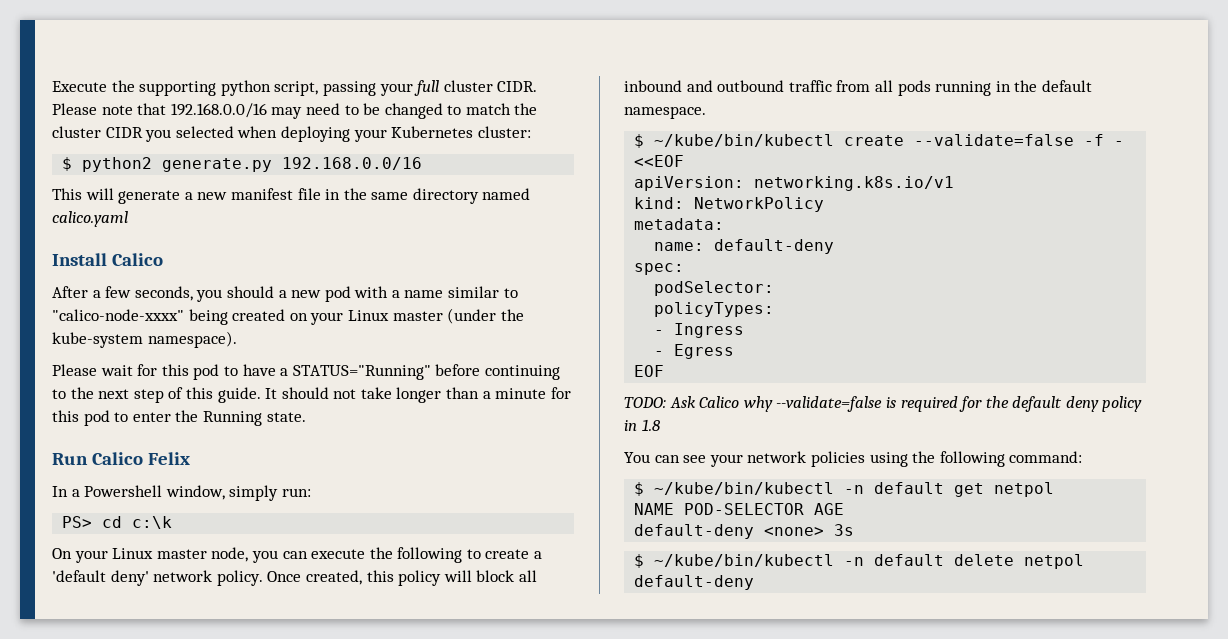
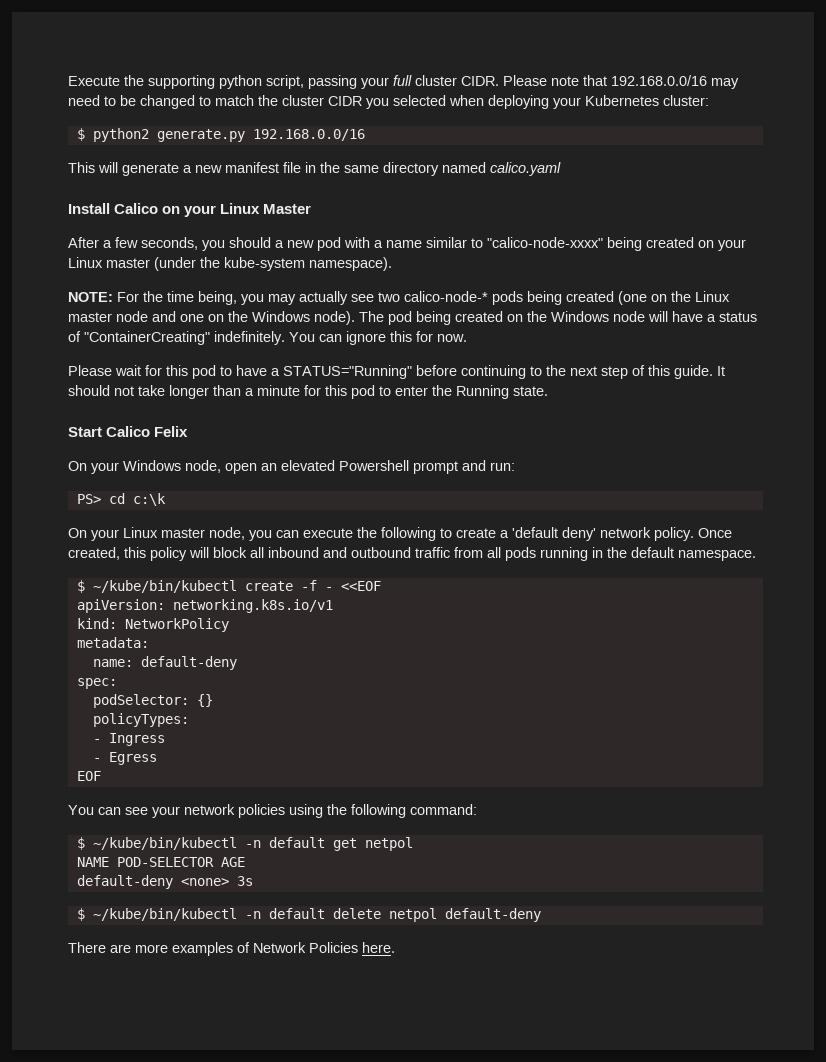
(164, 259) none -> [162,203,312,217] on your Linux Master
(237, 339) none -> [68,291,730,305] [68,311,757,325] [68,331,467,345] // NOTE: For the time being, you may actually see two calico-node-* pods being created (one on the Linux master node and one on the Windows node). The pod being created on the Windows node will have a status of "ContainerCreating" indefinitely. You can ignore this for now.
[52,453,88,465] Run -> [68,427,102,437] Start
[52,485,279,501] In a Powershell window, simply -> [68,460,486,474] On your Windows node, open an elevated Powershell prompt and
[914,134,1075,146] --validate=false -> (293, 586) none
(775, 288) none -> [196,694,213,707] {}
[624,396,1143,412] [624,419,660,431] // TODO: Ask Calico why --validate=false is required for the default deny policy in 1.8 -> (101, 776) none
(755, 582) none -> [68,942,395,956] // There are more examples of Network Policies here.

